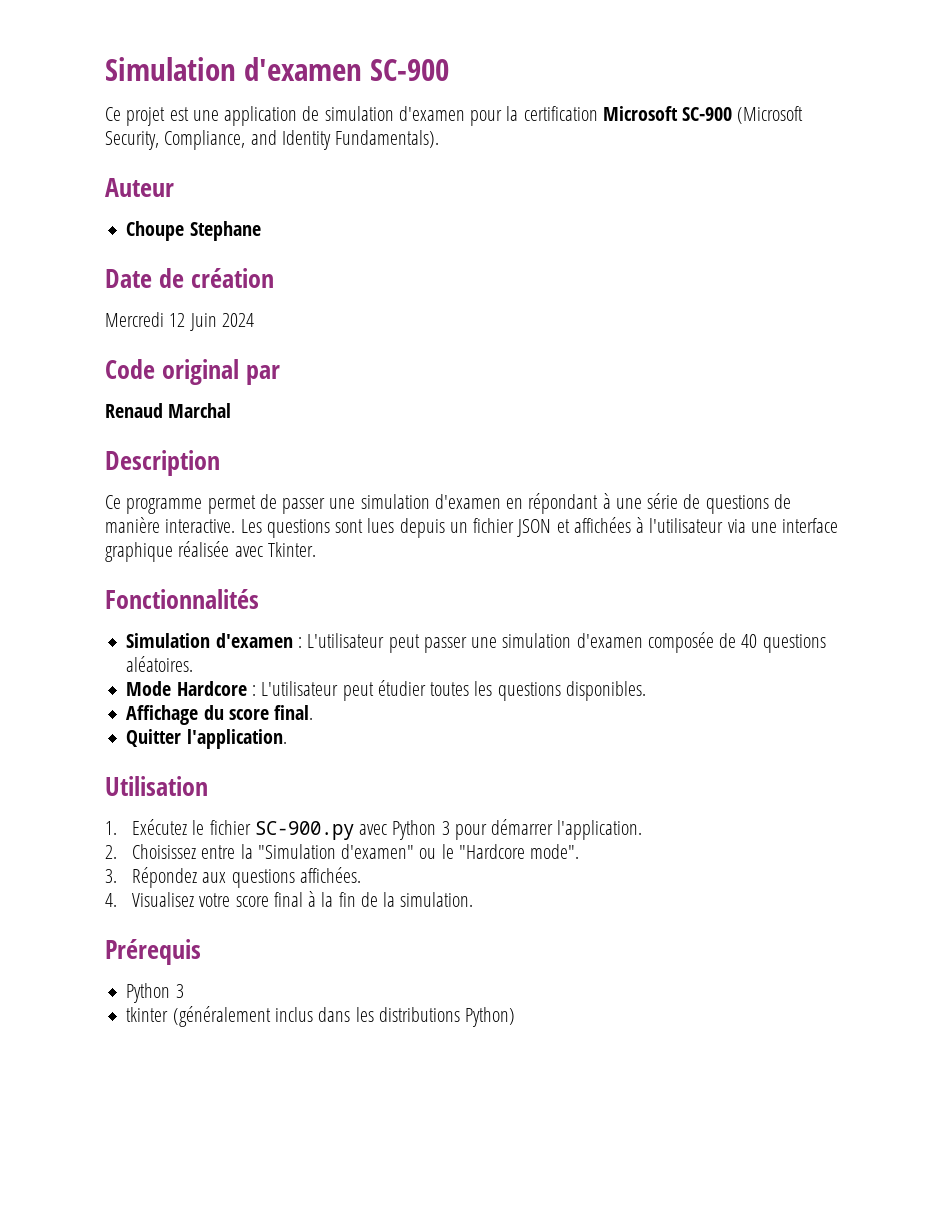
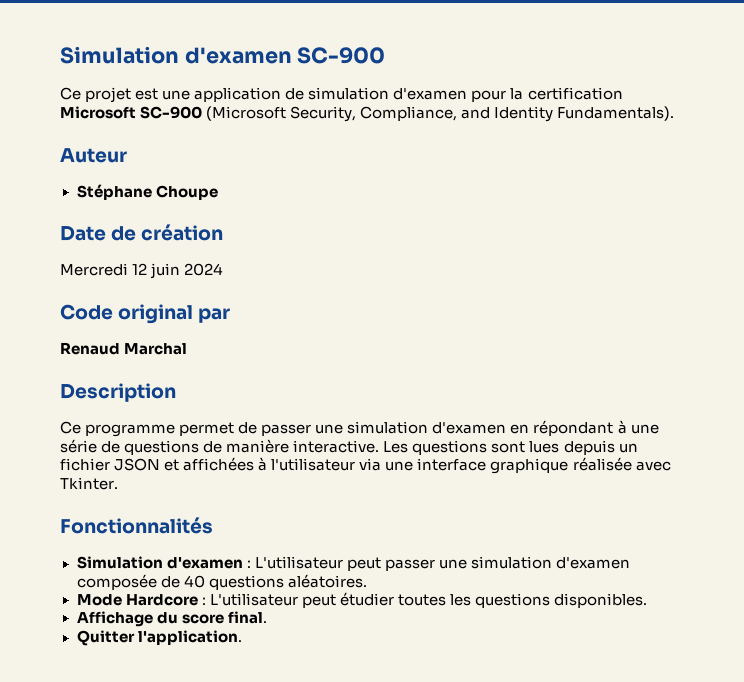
(174, 187) none -> [76,184,152,200] Stéphane
[189,221,261,241] Stephane -> (218, 192) none
[189,313,217,331] Juin -> [150,263,181,279] juin
[105,776,208,796] [105,819,643,840] [105,844,580,859] [105,867,361,888] [105,891,474,907] [105,939,201,965] [126,983,184,1003] [126,1006,516,1027] // Utilisation // 1. Exécutez le fichier SC-900.py avec Python 3 pour démarrer l'application. // 2. Choisissez entre la "Simulation d'examen" ou le "Hardcore mode". // 3. Répondez aux questions affichées. // 4. Visualisez votre score final à la fin de la simulation. // Prérequis // Python 3 // tkinter (généralement inclus dans les distributions Python) -> (242, 637) none

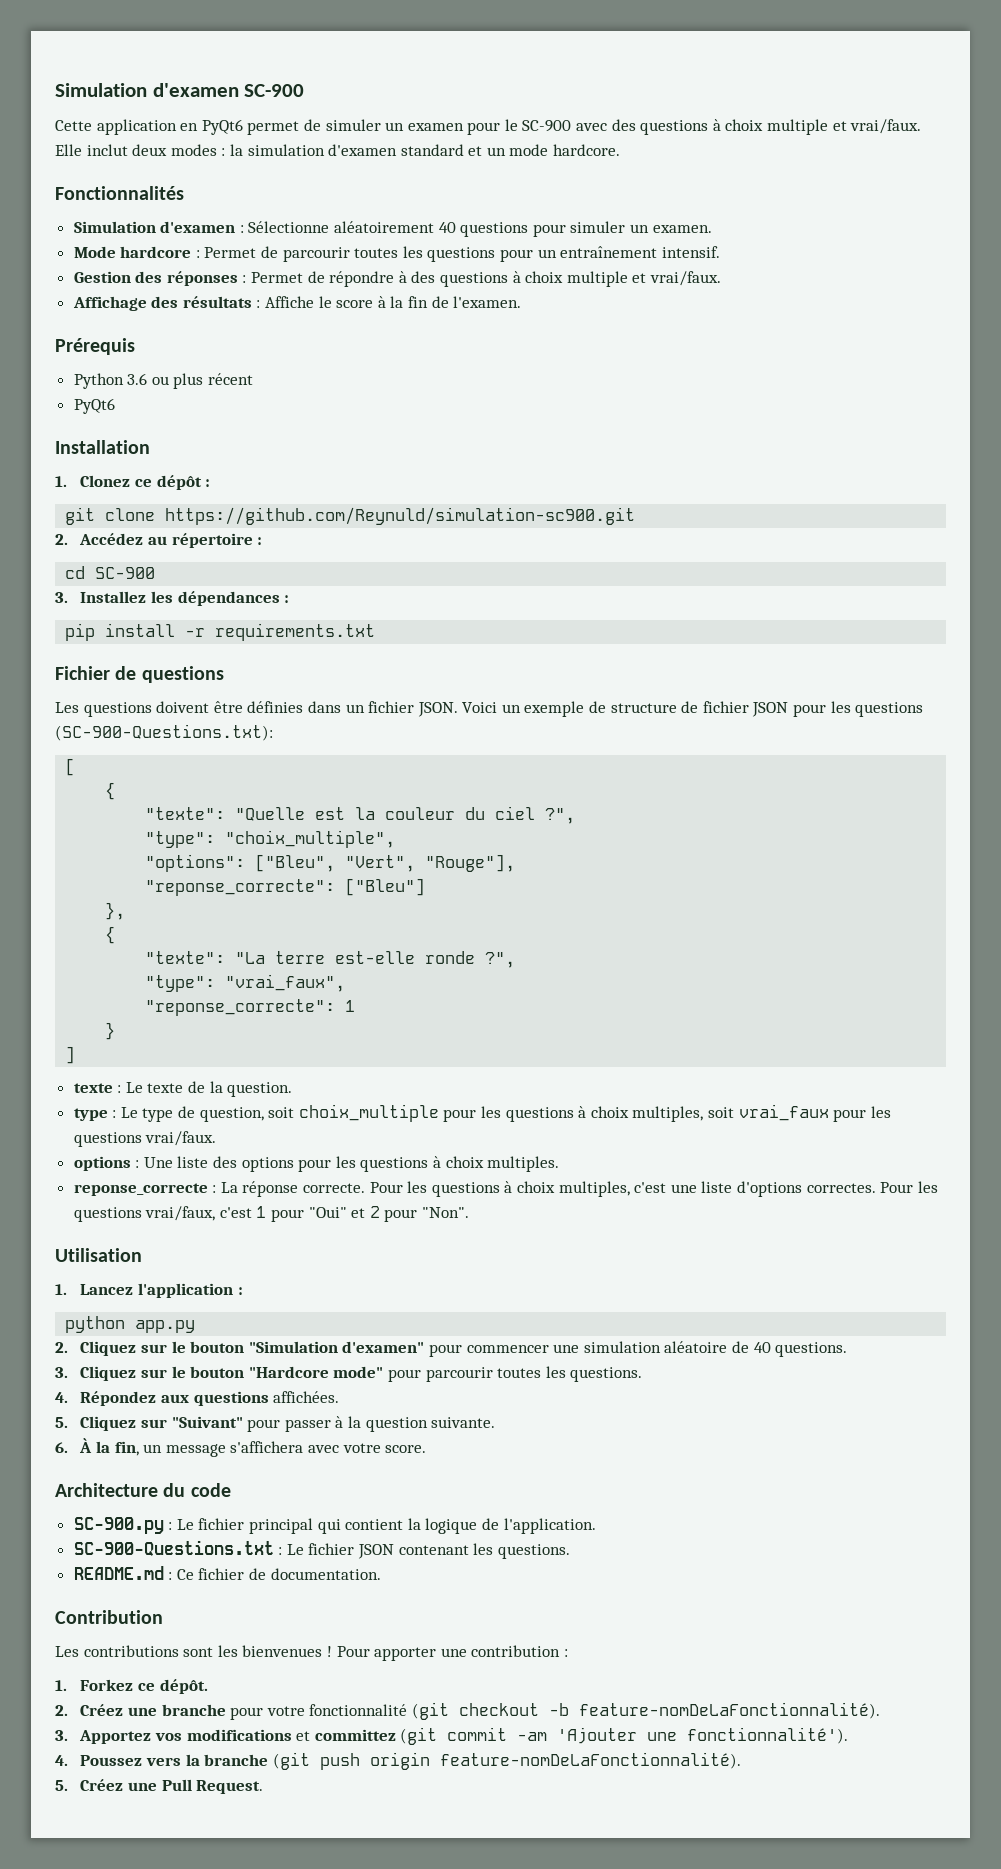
[60,87,623,103] [60,106,675,122] [60,148,127,163] [76,184,218,200] [60,224,224,241] [60,263,224,279] [60,304,231,324] [60,342,188,355] [60,383,176,402] [60,420,659,437] [60,439,638,455] [60,457,671,474] [60,477,118,490] [60,517,213,534] [76,556,630,571] [76,574,367,590] [76,592,647,608] [76,611,267,627] [76,630,242,646] Ce projet est une application de simulation d'examen pour la certification Microsoft SC-900 (Microsoft Security, Compliance, and Identity Fundamentals). // Auteur // Stéphane Choupe // Date de création // Mercredi 12 juin 2024 // Code original par // Renaud Marchal // Description // Ce programme permet de passer une simulation d'examen en répondant à une série de questions de manière interactive. Les questions sont lues depuis un fichier JSON et affichées à l'utilisateur via une interface graphique réalisée avec Tkinter. // Fonctionnalités // Simulation d'examen : L'utilisateur peut passer une simulation d'examen composée de 40 questions aléatoires. // Mode Hardcore : L'utilisateur peut étudier toutes les questions disponibles. // Affichage du score final. // Quitter l'application. -> [55,119,922,135] [55,144,621,156] [55,186,184,200] [73,221,712,237] [73,246,720,262] [73,271,721,287] [72,296,522,311] [55,338,135,355] [73,373,254,389] [73,398,115,414] [55,440,150,454] [55,475,211,490] [65,507,636,525] [55,533,263,548] [65,566,156,579] [55,591,290,606] [65,623,376,641] [55,666,224,683] [55,701,924,717] [55,724,273,741] [65,758,76,776] [105,782,116,800] [145,806,576,824] [145,830,396,848] [145,854,516,872] [145,878,426,896] [105,902,126,920] [105,926,116,944] [145,951,516,968] [145,974,346,992] [145,999,356,1016] [105,1022,116,1040] [65,1046,76,1064] [73,1081,293,1097] [73,1104,891,1122] [73,1131,217,1147] [73,1156,560,1172] [73,1181,938,1197] [73,1206,470,1222] [55,1248,142,1262] [55,1283,243,1298] [65,1316,196,1333] [55,1341,848,1357] [55,1366,643,1382] [55,1391,340,1406] [55,1416,496,1432] [55,1438,427,1457] [55,1483,231,1497] [73,1517,596,1534] [73,1540,570,1559] [73,1566,381,1580] [55,1610,163,1624] [55,1645,568,1661] [55,1679,208,1694] [55,1702,881,1720] [55,1727,849,1745] [55,1752,741,1770] [55,1779,264,1794] Cette application en PyQt6 permet de simuler un examen pour le SC-900 avec des questions à choix multiple et vrai/faux. Elle inclut deux modes : la simulation d'examen standard et un mode hardcore. // Fonctionnalités // Simulation d'examen : Sélectionne aléatoirement 40 questions pour simuler un examen. // Mode hardcore : Permet de parcourir toutes les questions pour un entraînement intensif. // Gestion des réponses : Permet de répondre à des questions à choix multiple et vrai/faux. // Affichage des résultats : Affiche le score à la fin de l'examen. // Prérequis // Python 3.6 ou plus récent // PyQt6 // Installation // 1. Clonez ce dépôt : // git clone https://github.com/Reynuld/simulation-sc900.git // 2. Accédez au répertoire : // cd SC-900 // 3. Installez les dépendances : // pip install -r requirements.txt // Fichier de questions // Les questions doivent être définies dans un fichier JSON. Voici un exemple de structure de fichier JSON pour les questions (SC-900-Questions.txt): // [ // { // "texte": "Quelle est la couleur du ciel ?", // "type": "choix_multiple", // "options": ["Bleu", "Vert", "Rouge"], // "reponse_correcte": ["Bleu"] // }, // { // "texte": "La terre est-elle ronde ?", // "type": "vrai_faux", // "reponse_correcte": 1 // } // ] // texte : Le texte de la question. // type : Le type de question, soit choix_multiple pour les questions à choix multiples, soit vrai_faux pour les questions vrai/faux. // options : Une liste des options pour les questions à choix multiples. // reponse_correcte : La réponse correcte. Pour les questions à choix multiples, c'est une liste d'options correctes. Pour les questions vrai/faux, c'est 1 pour "Oui" et 2 pour "Non". // Utilisation // 1. Lancez l'application : // python app.py // 2. Cliquez sur le bouton "Simulation d'examen" pour commencer une simulation aléatoire de 40 questions. // 3. Cliquez sur le bouton "Hardcore mode" pour parcourir toutes les questions. // 4. Répondez aux questions affichées. // 5. Cliquez sur "Suivant" pour passer à la question suivante. // 6. À la fin, un message s'affichera avec votre score. // Architecture du code // SC-900.py : Le fichier principal qui contient la logique de l'application. // SC-900-Questions.txt : Le fichier JSON contenant les questions. // README.md : Ce fichier de documentation. // Contribution // Les contributions sont les bienvenues ! Pour apporter une contribution : // 1. Forkez ce dépôt. // 2. Créez une branche pour votre fonctionnalité (git checkout -b feature-nomDeLaFonctionnalité). // 3. Apportez vos modifications et committez (git commit -am 'Ajouter une fonctionnalité'). // 4. Poussez vers la branche (git push origin feature-nomDeLaFonctionnalité). // 5. Créez une Pull Request.

